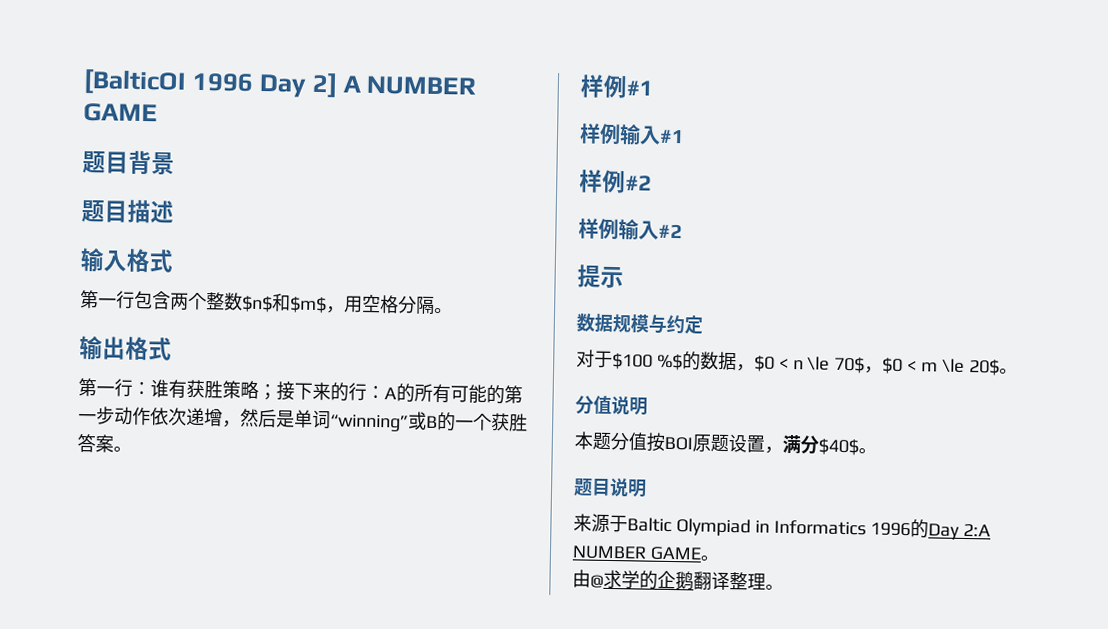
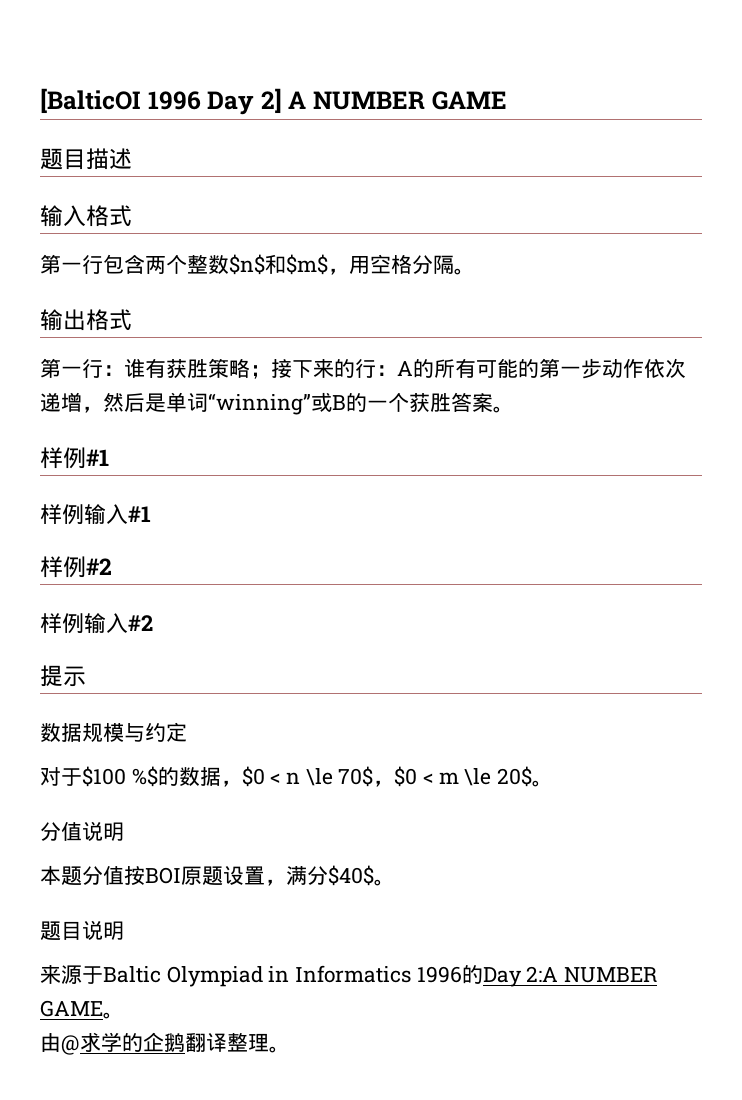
[82,150,175,176] // 题目背景 -> (507, 100) none

